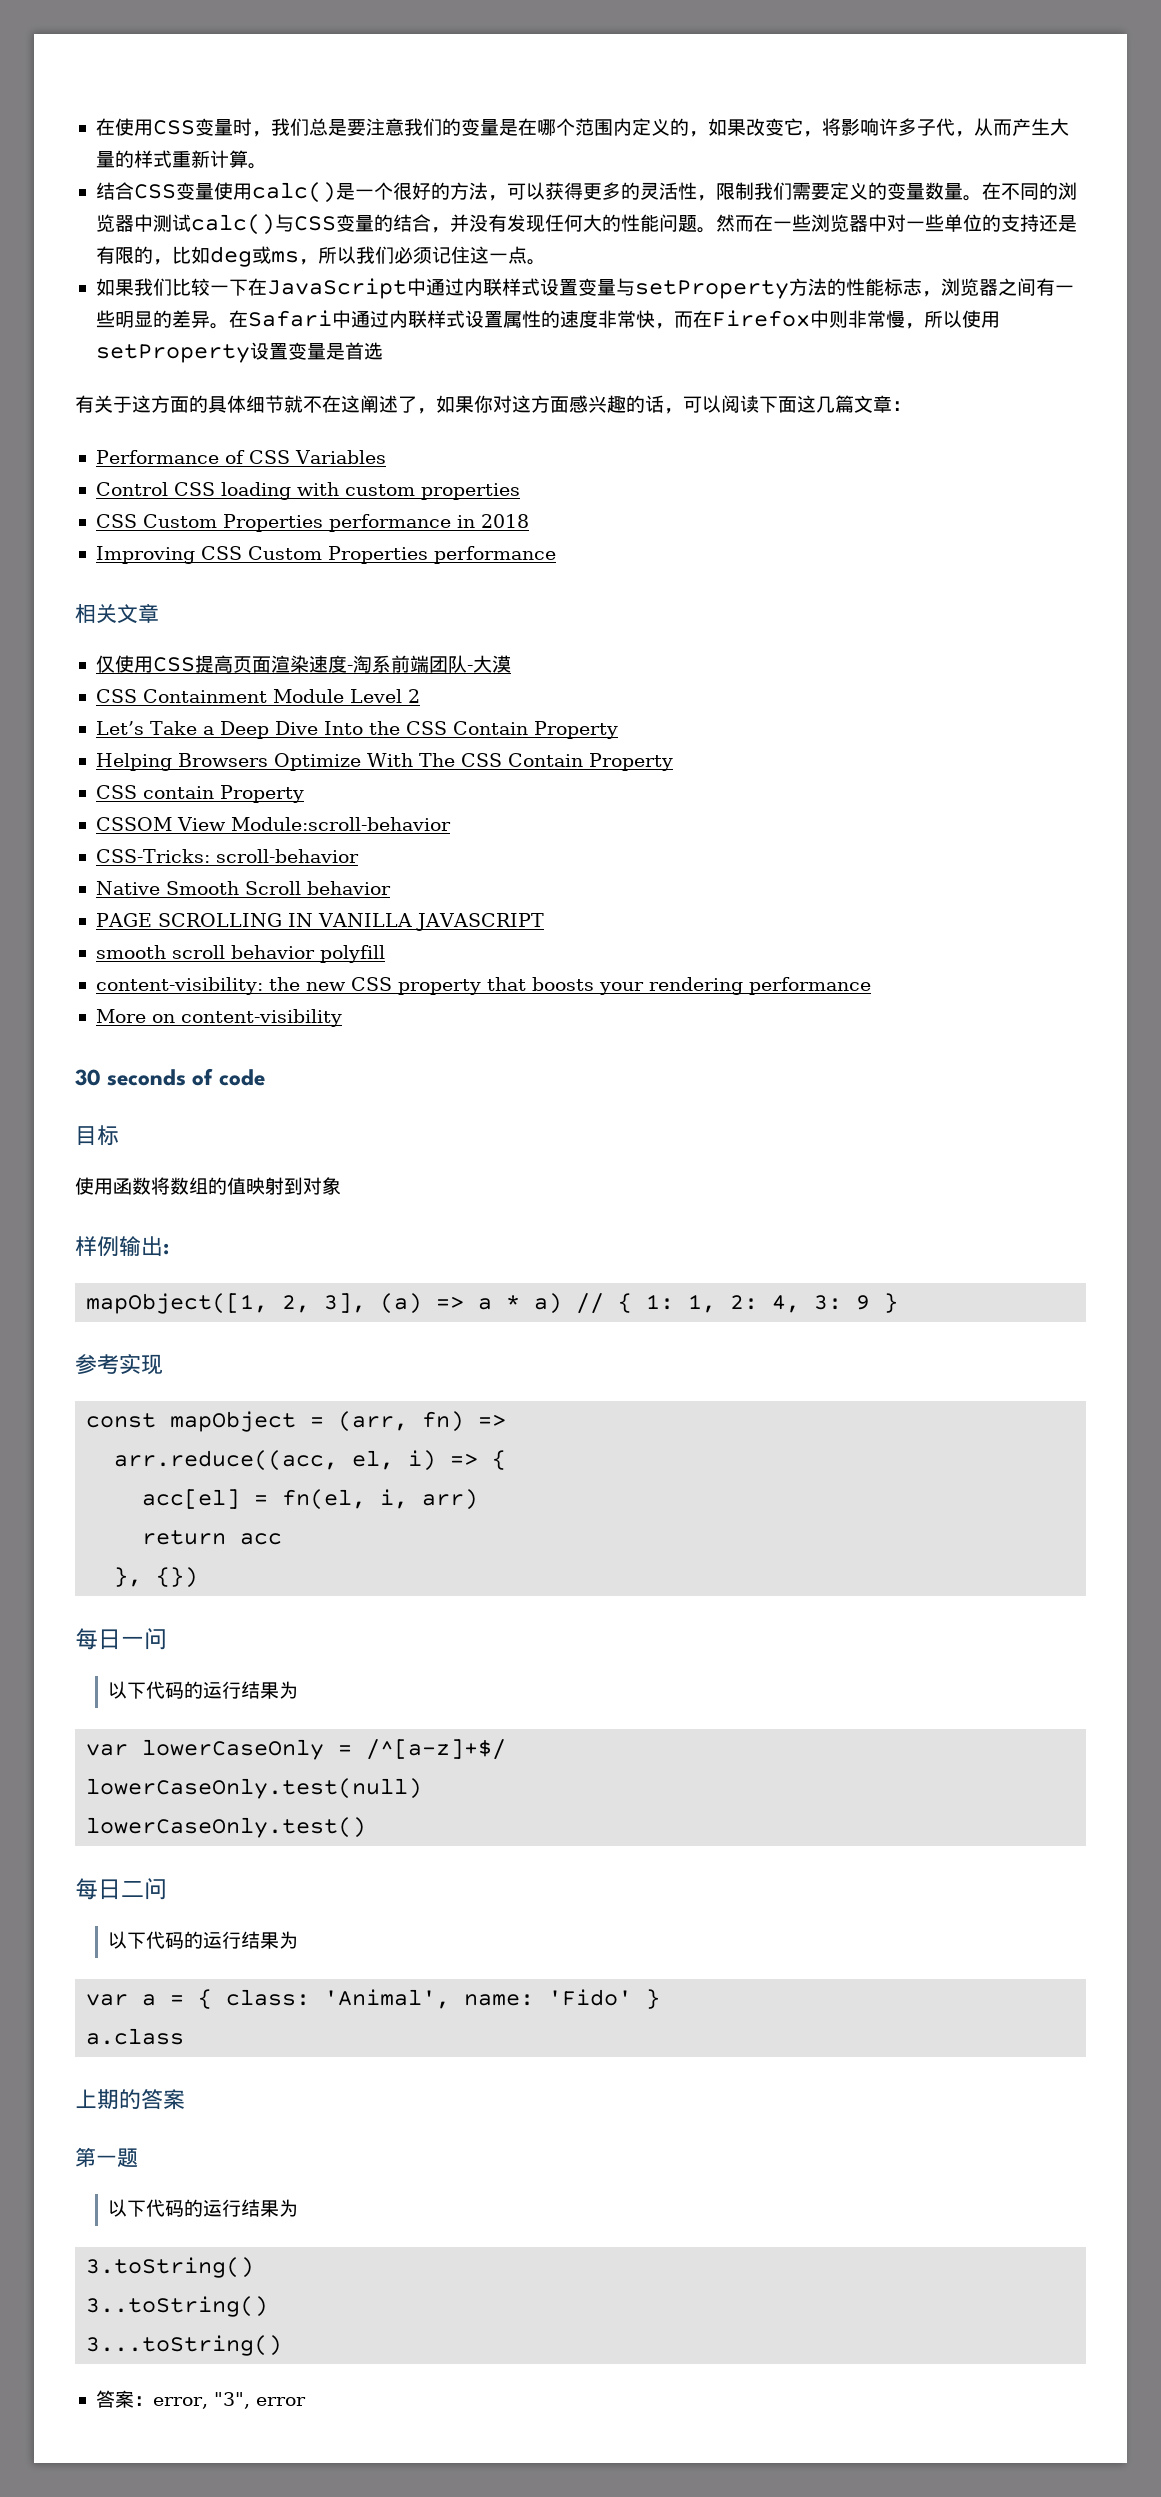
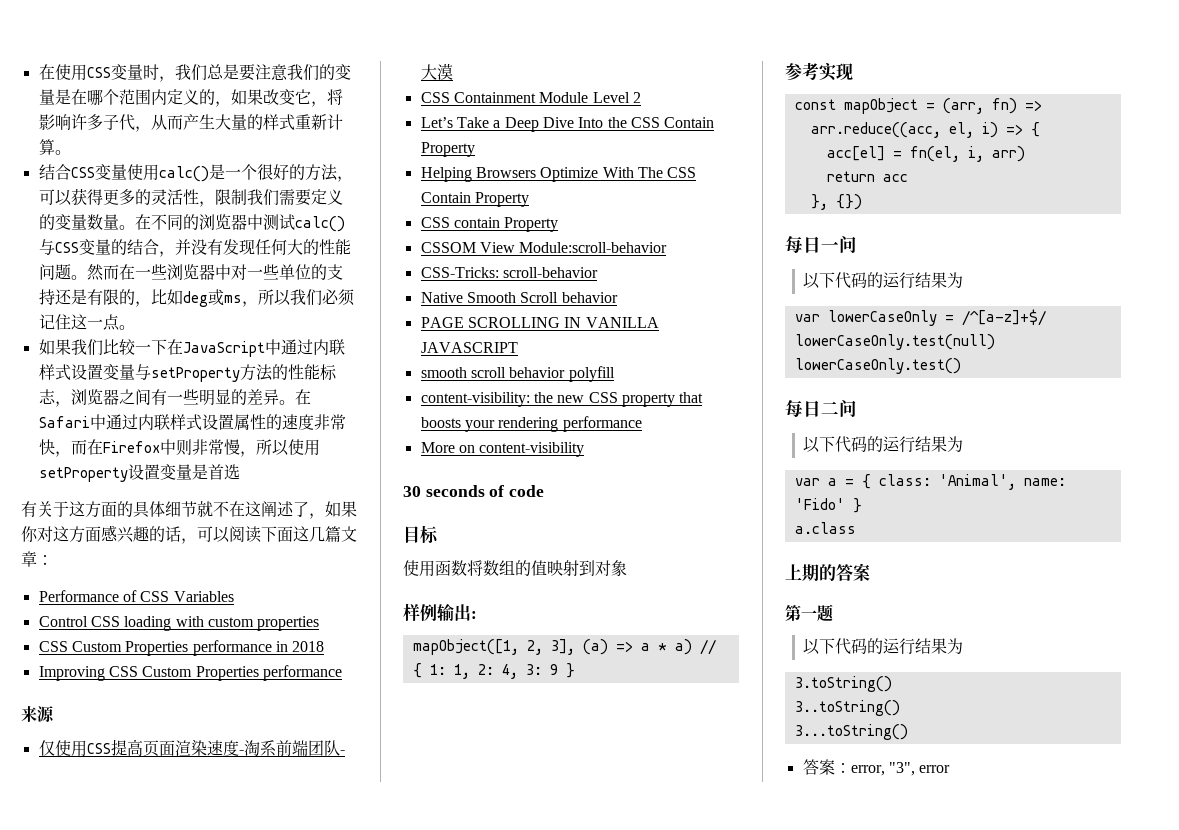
[75,603,159,624] 相关文章 -> [21,706,55,722] 来源

